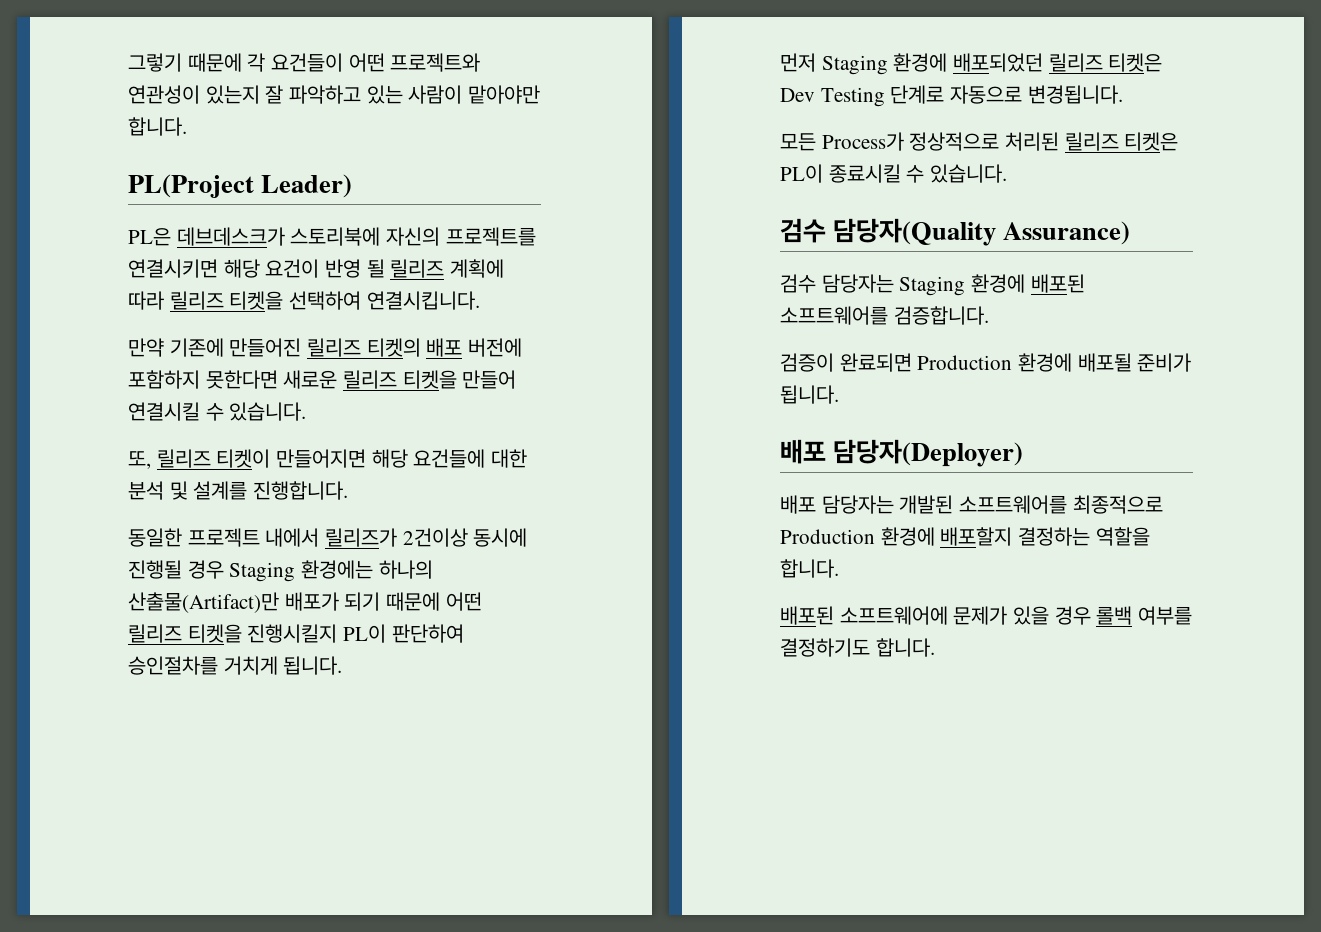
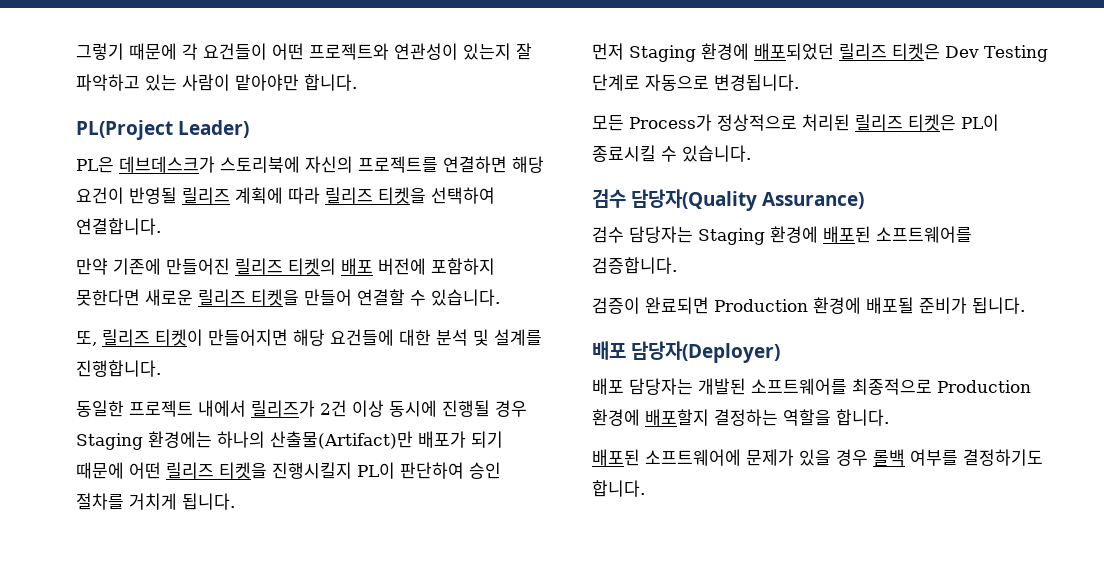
[128,259,218,278] 연결시키면 -> [443,156,507,173] 연결하면
[325,259,385,278] 반영 될 -> [129,187,177,204] 반영될
[366,291,480,310] 연결시킵니다. -> [76,218,161,235] 연결합니다.
[128,402,200,421] 연결시킬 -> [357,289,405,306] 연결할
[402,528,468,547] 2건이상 -> [320,400,384,417] 2건 이상
[128,656,218,675] 승인절차를 -> [469,462,501,479] [76,493,124,510] 승인 절차를

